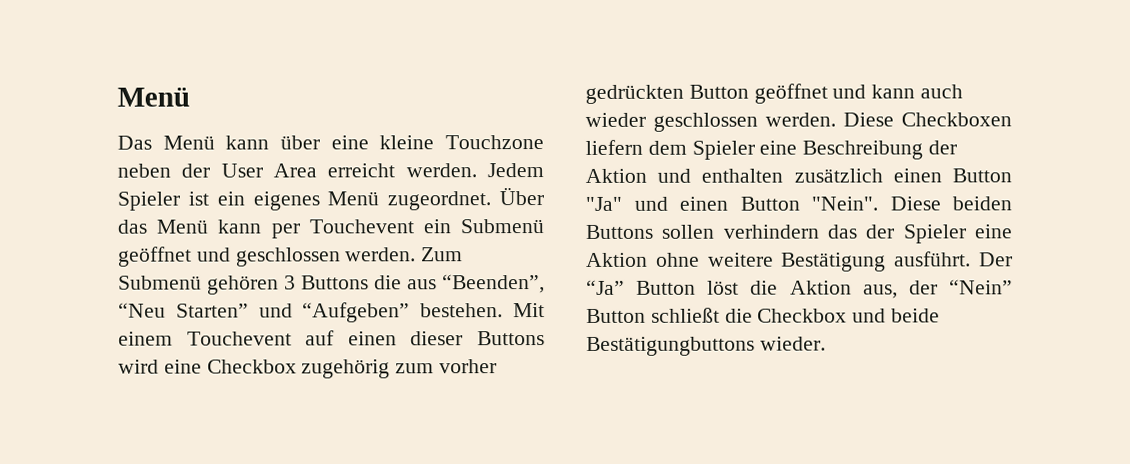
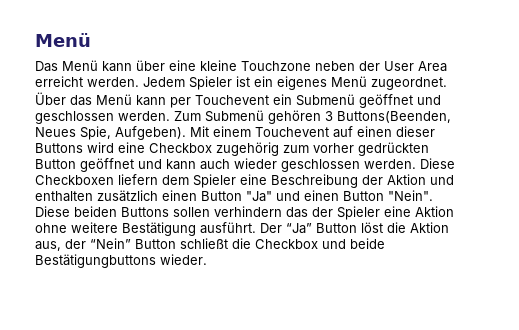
[301,274,545,294] [118,302,504,323] Buttons die aus “Beenden”, “Neu Starten” und “Aufgeben” bestehen. -> [337,111,451,123] [35,126,186,140] Buttons(Beenden, Neues Spie, Aufgeben).

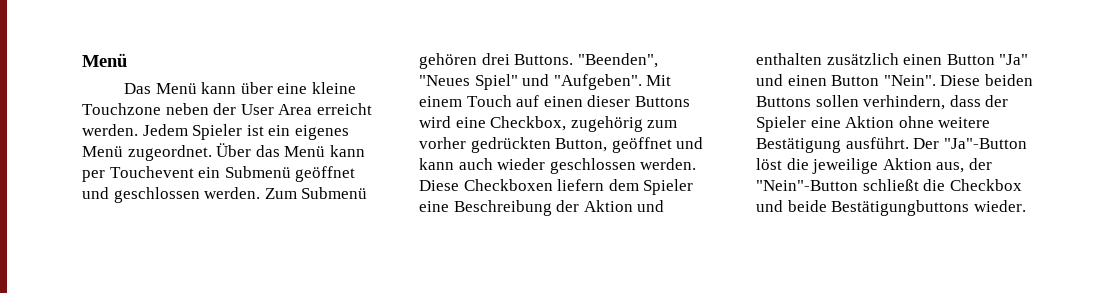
[325,111,451,123] [35,126,186,140] 3 Buttons(Beenden, Neues Spie, Aufgeben). -> [481,53,658,68] [419,74,642,90] drei Buttons. "Beenden", "Neues Spiel" und "Aufgeben".
[255,127,329,137] Touchevent -> [466,95,512,107] Touch
[149,143,212,153] Checkbox -> [490,116,567,131] Checkbox,
[35,159,76,169] Button -> [555,138,608,152] Button,
[214,206,308,218] verhindern das -> [863,95,981,110] verhindern, dass
[286,223,357,234] “Ja” Button -> [943,138,1027,149] "Ja"-Button
(406, 227) none -> [812,158,879,174] jeweilige
[90,238,176,249] “Nein” Button -> [756,180,858,191] "Nein"-Button

